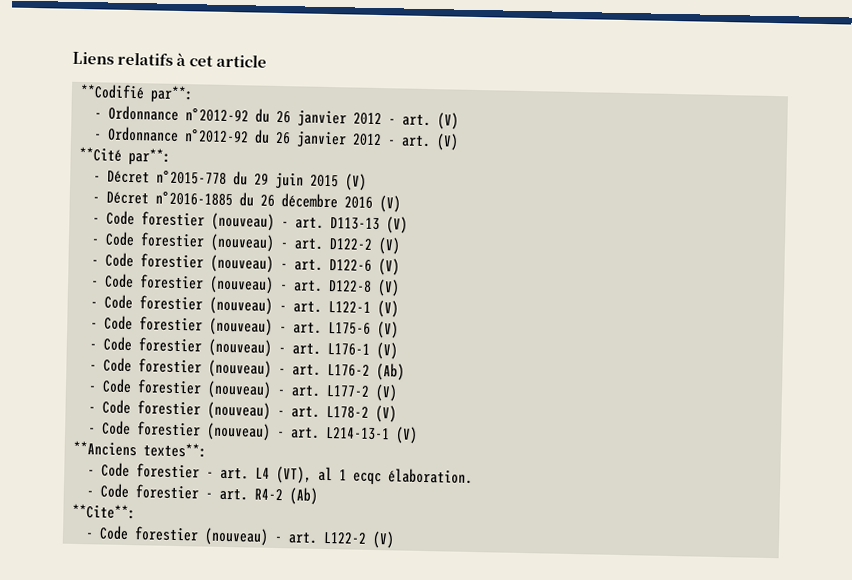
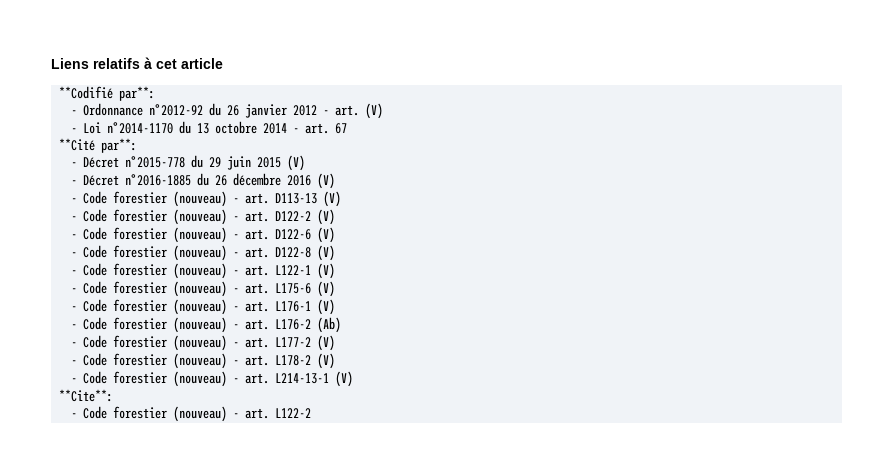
[107,126,459,151] Ordonnance n°2012-92 du 26 janvier 2012 - art. (V) -> [83,121,348,134] Loi n°2014-1170 du 13 octobre 2014 - art. 67
[73,440,207,458] [87,462,473,486] [86,483,318,505] // **Anciens textes**: // - Code forestier - art. L4 (VT), al 1 ecqc élaboration. // - Code forestier - art. R4-2 (Ab) -> (354, 379) none
[372,530,395,549] (V) -> (312, 413) none

